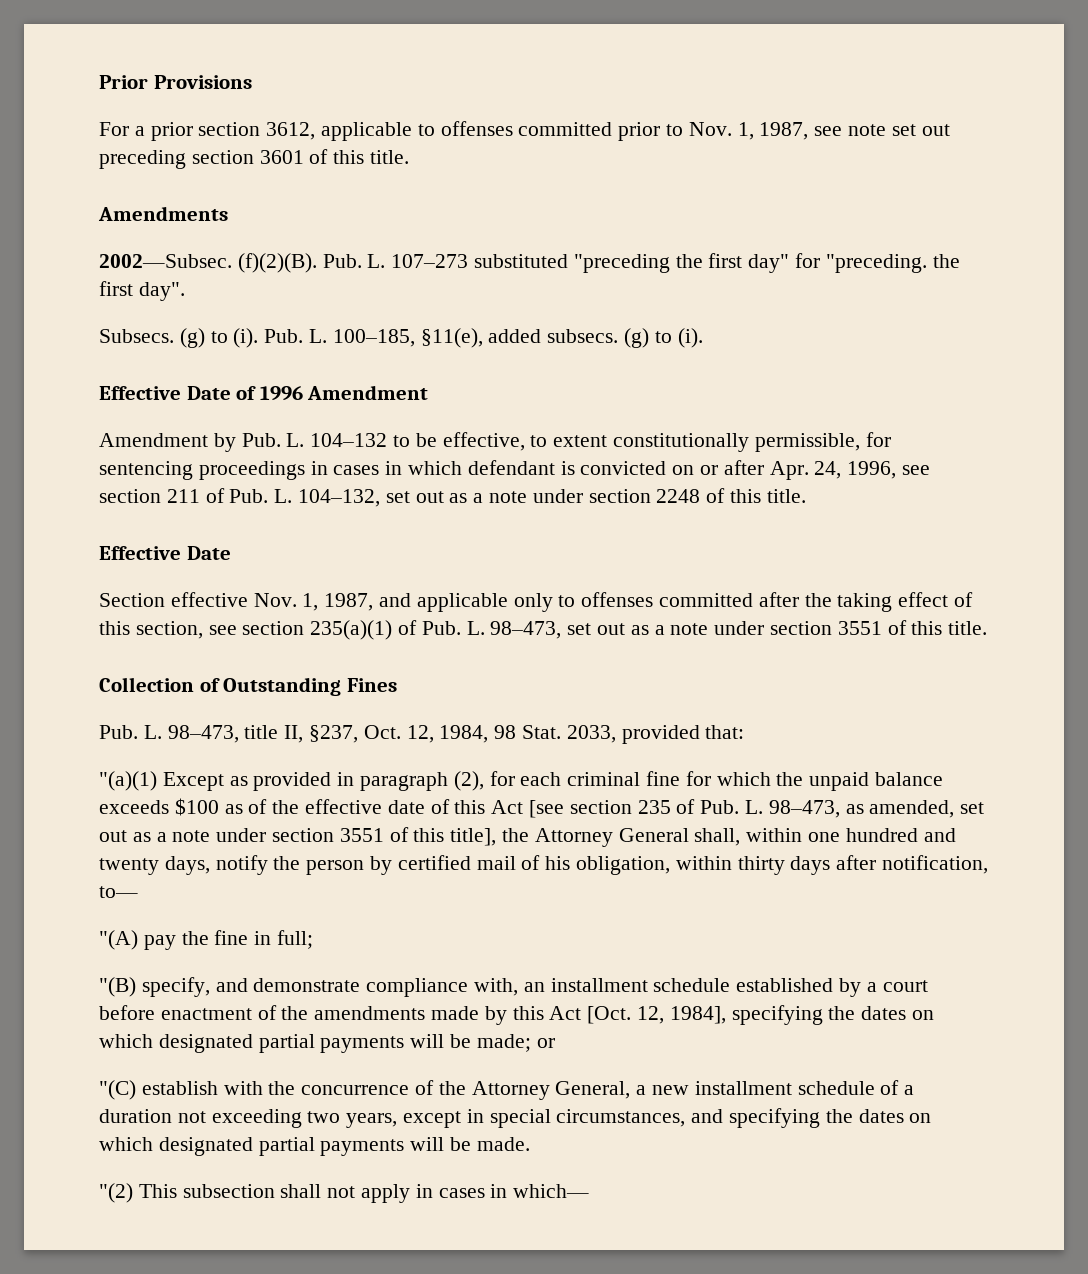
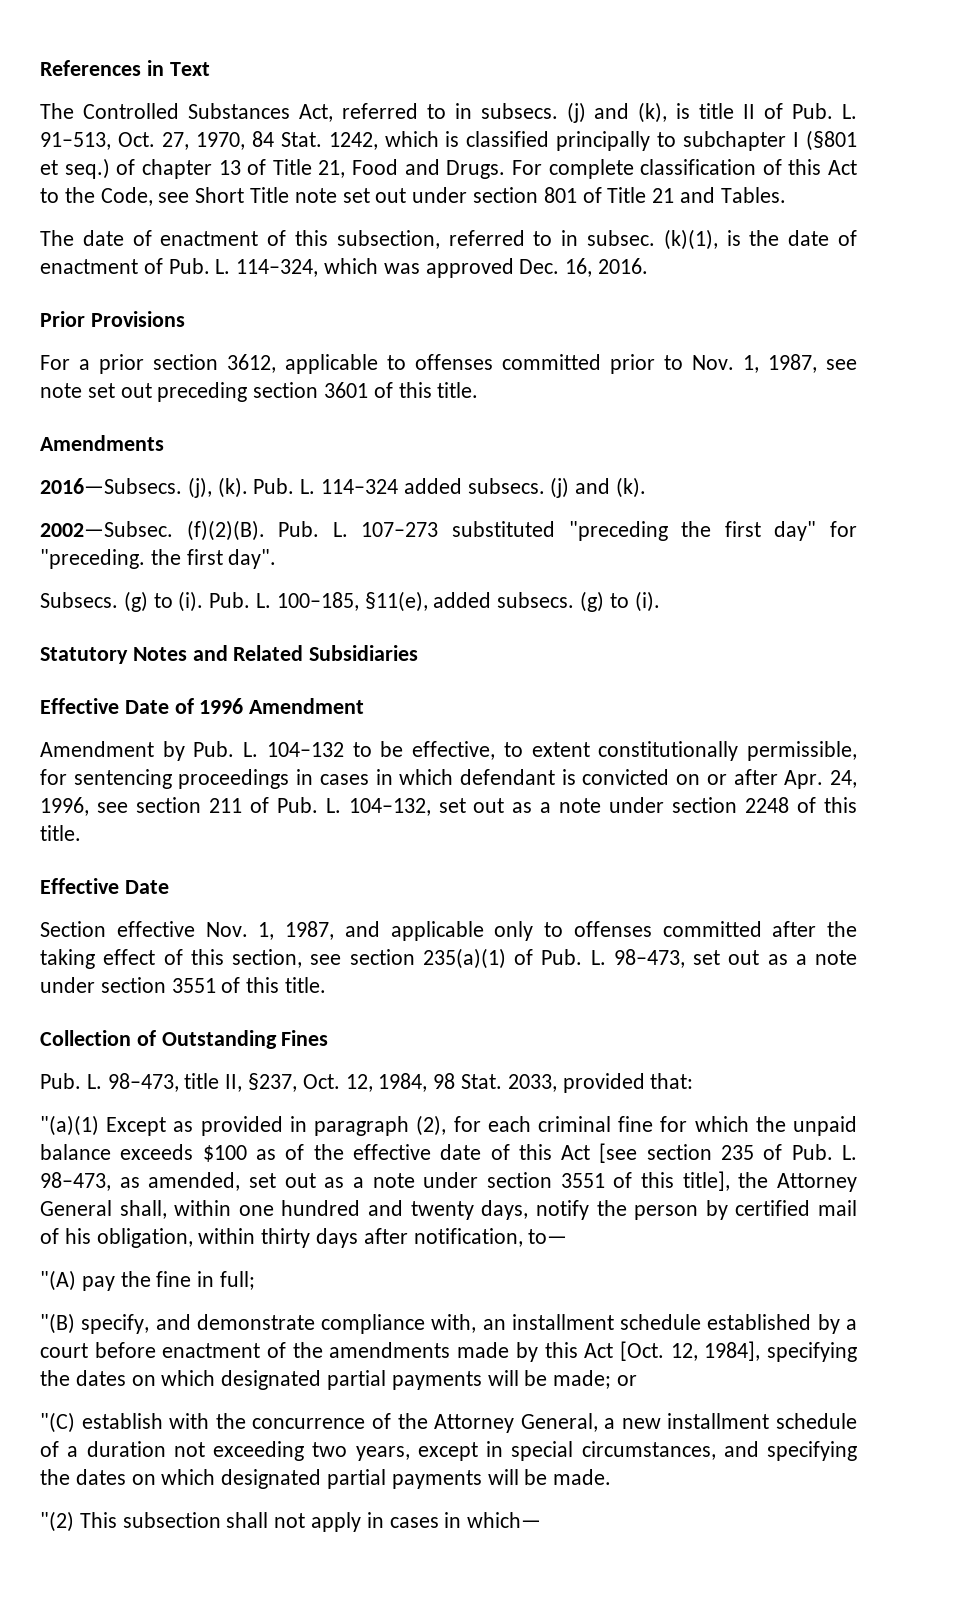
(99, 82) none -> [40,60,210,76] [40,102,857,123] [40,130,858,151] [40,158,857,179] [40,187,786,206] [40,229,857,250] [40,258,649,278] References in Text // The Controlled Substances Act, referred to in subsecs. (j) and (k), is title II of Pub. L. 91–513, Oct. 27, 1970, 84 Stat. 1242, which is classified principally to subchapter I (§801 et seq.) of chapter 13 of Title 21, Food and Drugs. For complete classification of this Act to the Code, see Short Title note set out under section 801 of Title 21 and Tables. // The date of enactment of this subsection, referred to in subsec. (k)(1), is the date of enactment of Pub. L. 114–324, which was approved Dec. 16, 2016. //
(228, 213) none -> [40,477,647,498] // 2016—Subsecs. (j), (k). Pub. L. 114–324 added subsecs. (j) and (k).
(703, 338) none -> [40,645,419,664] // Statutory Notes and Related Subsidiaries

